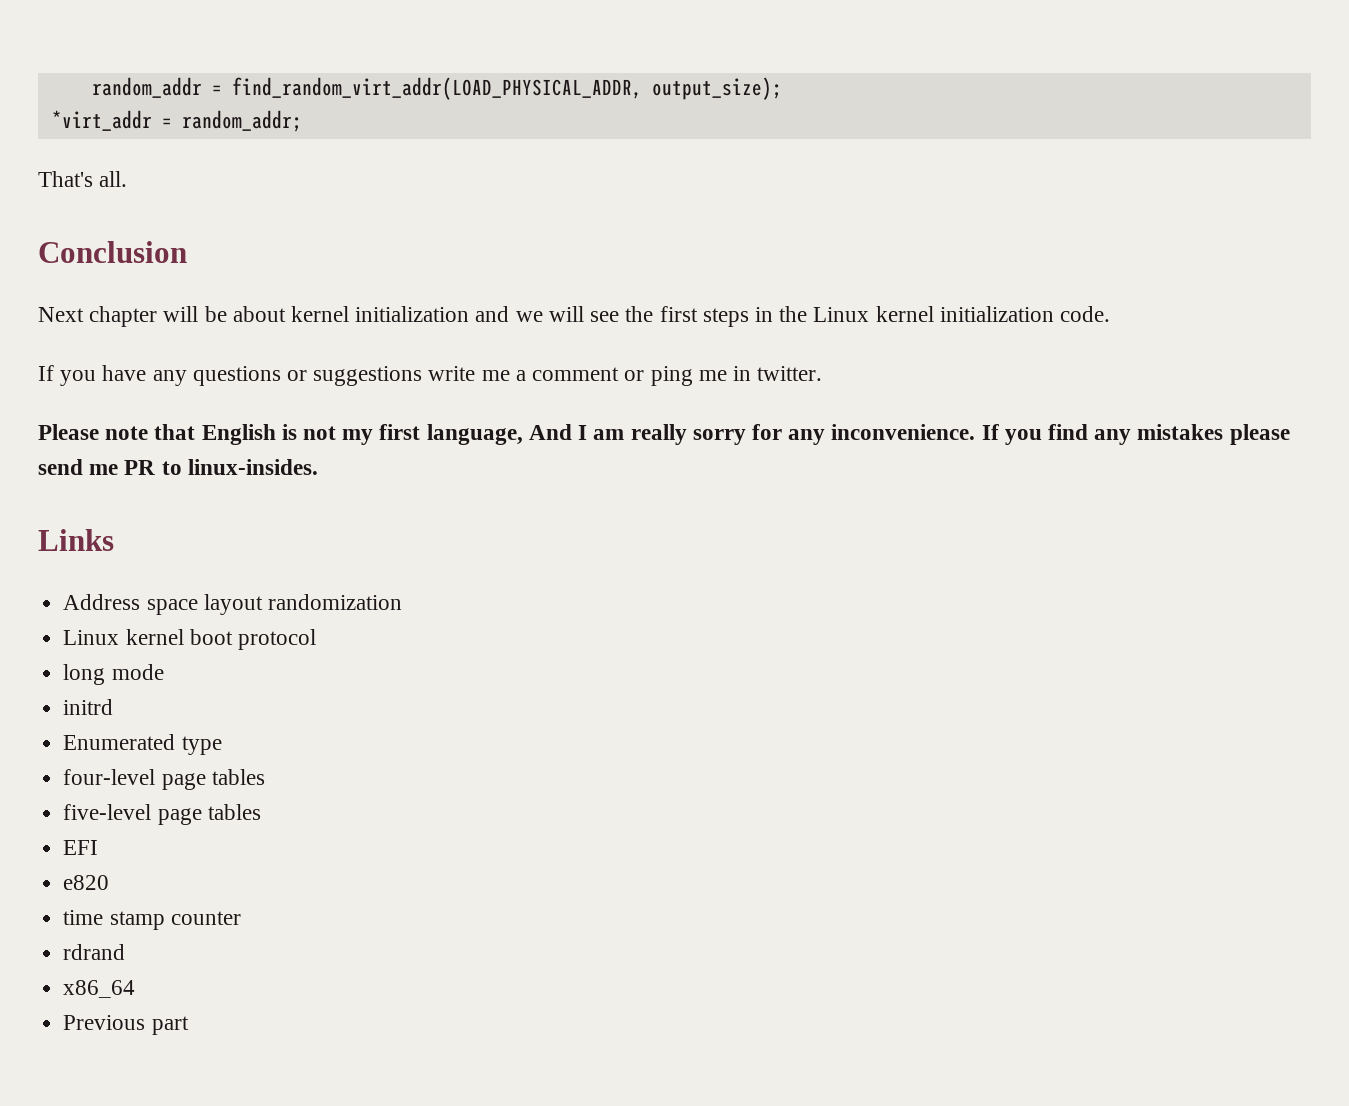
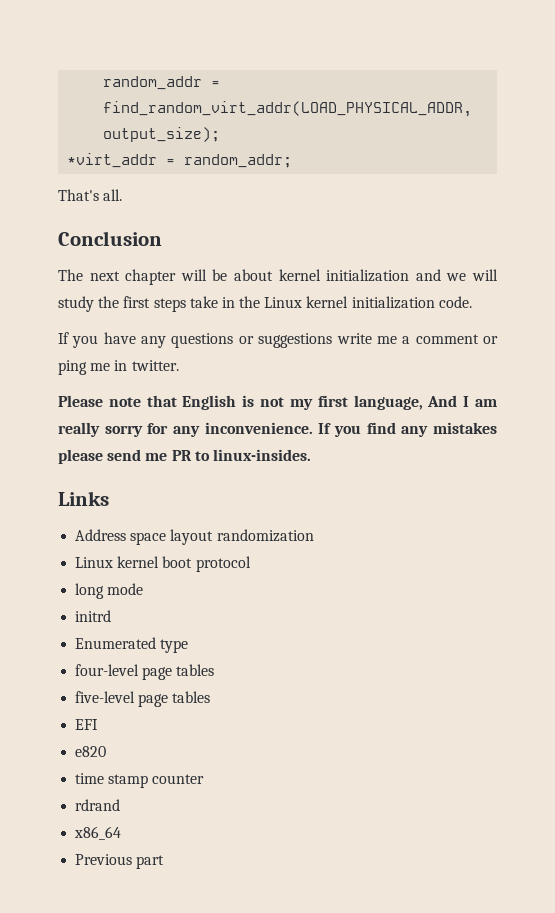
[38,307,84,322] Next -> [58,269,120,281] The next
[590,311,620,322] see -> [58,296,94,312] study
(749, 317) none -> [189,296,218,308] take

